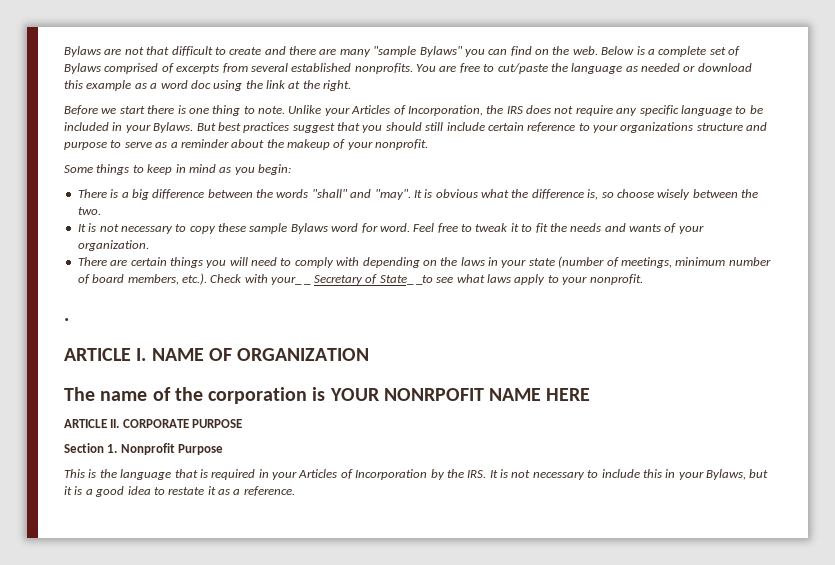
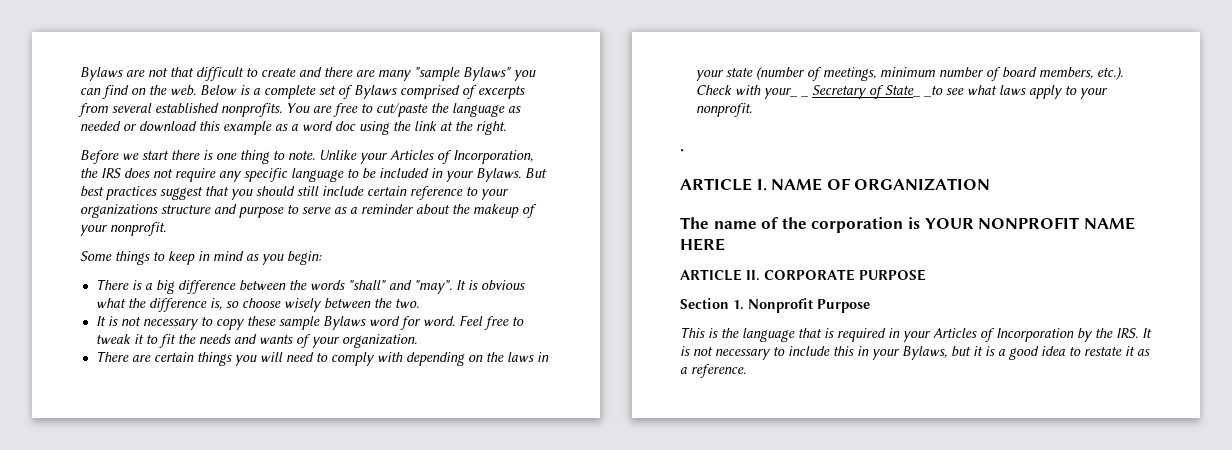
[383,388,484,401] NONRPOFIT -> [978,217,1080,229] NONPROFIT

